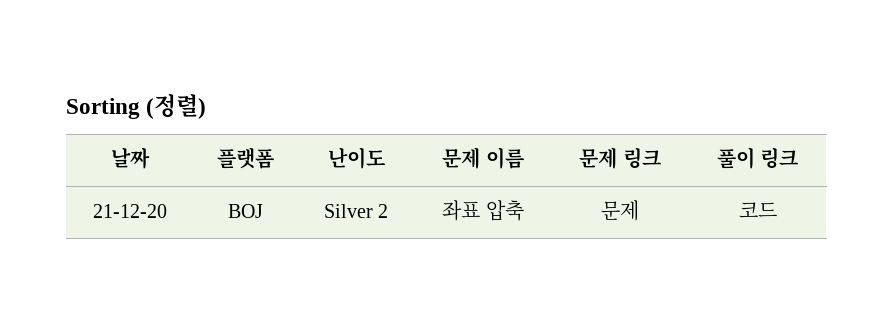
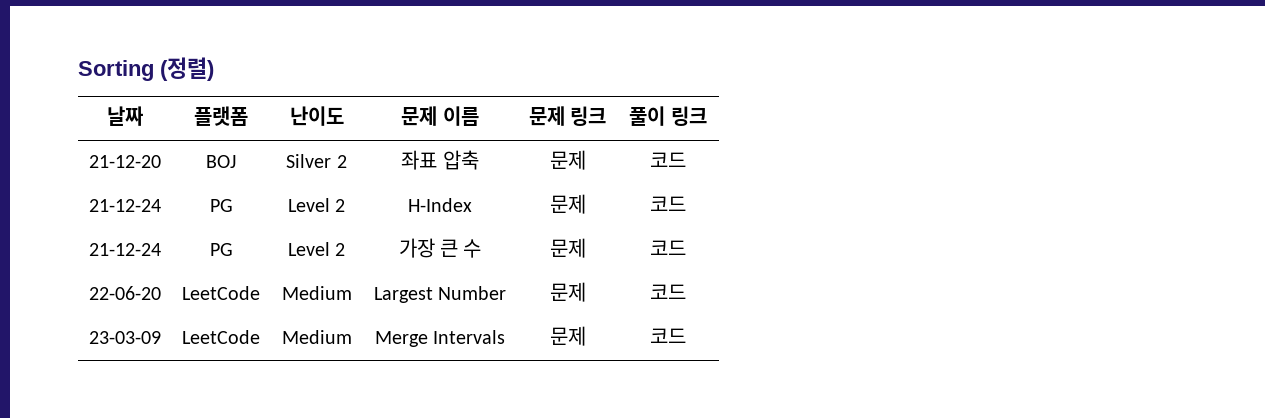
(777, 210) none -> [89,199,161,212] [209,199,233,212] [287,198,346,212] [408,198,473,212] [549,194,586,214] [650,196,686,212] [89,243,161,256] [209,243,233,256] [287,242,346,256] [398,238,482,258] [549,238,586,258] [650,240,686,256] [89,286,161,300] [182,286,260,300] [281,286,352,300] [373,286,507,303] [549,282,586,302] [650,284,686,300] [89,331,161,344] [182,330,260,344] [281,330,352,344] [374,330,506,347] [549,326,586,346] [650,328,686,344] // 21-12-24 | PG | Level 2 | H-Index | 문제 | 코드 // 21-12-24 | PG | Level 2 | 가장 큰 수 | 문제 | 코드 // 22-06-20 | LeetCode | Medium | Largest Number | 문제 | 코드 // 23-03-09 | LeetCode | Medium | Merge Intervals | 문제 | 코드

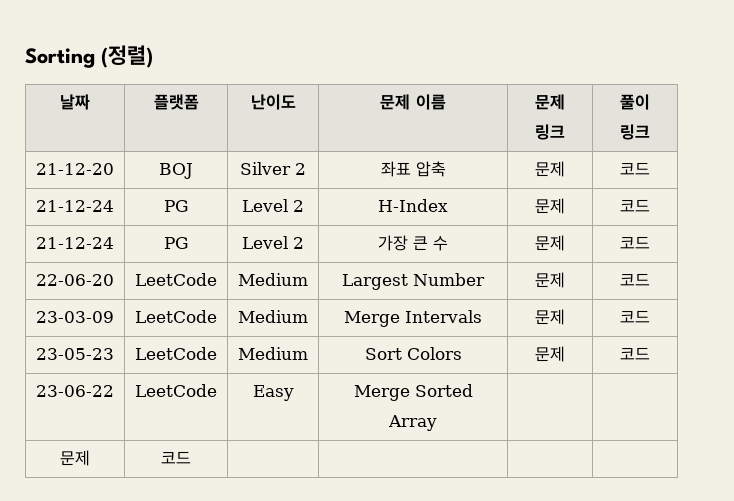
(686, 336) none -> [36,348,114,360] [135,347,217,360] [238,347,308,360] [364,347,462,360] [535,346,565,362] [620,347,650,360] [36,385,114,397] [135,384,217,397] [252,385,294,401] [353,384,473,401] [388,415,437,431] [60,450,90,466] [161,451,191,464] // 23-05-23 | LeetCode | Medium | Sort Colors | 문제 | 코드 // 23-06-22 | LeetCode | Easy | Merge Sorted Array | | // 문제 | 코드 | | | |

